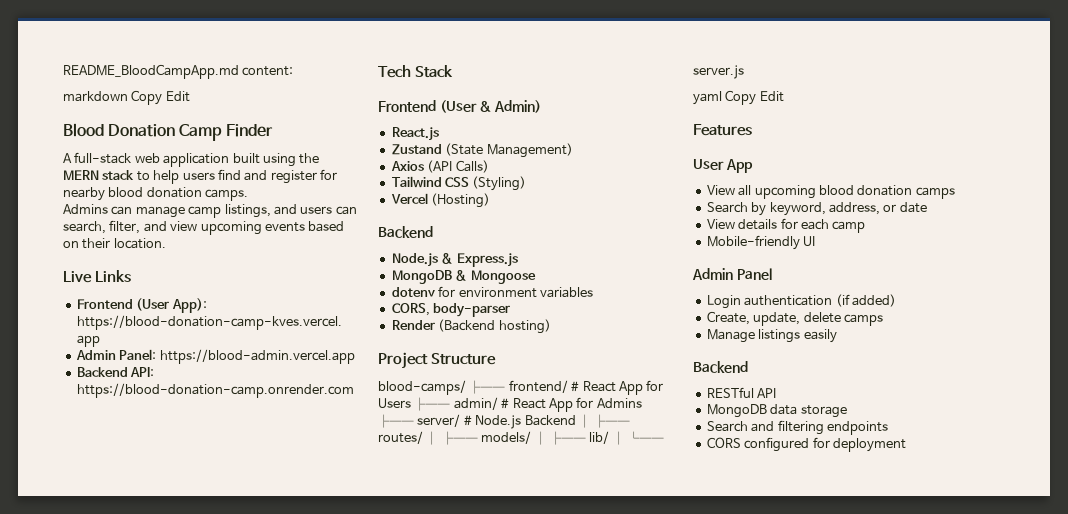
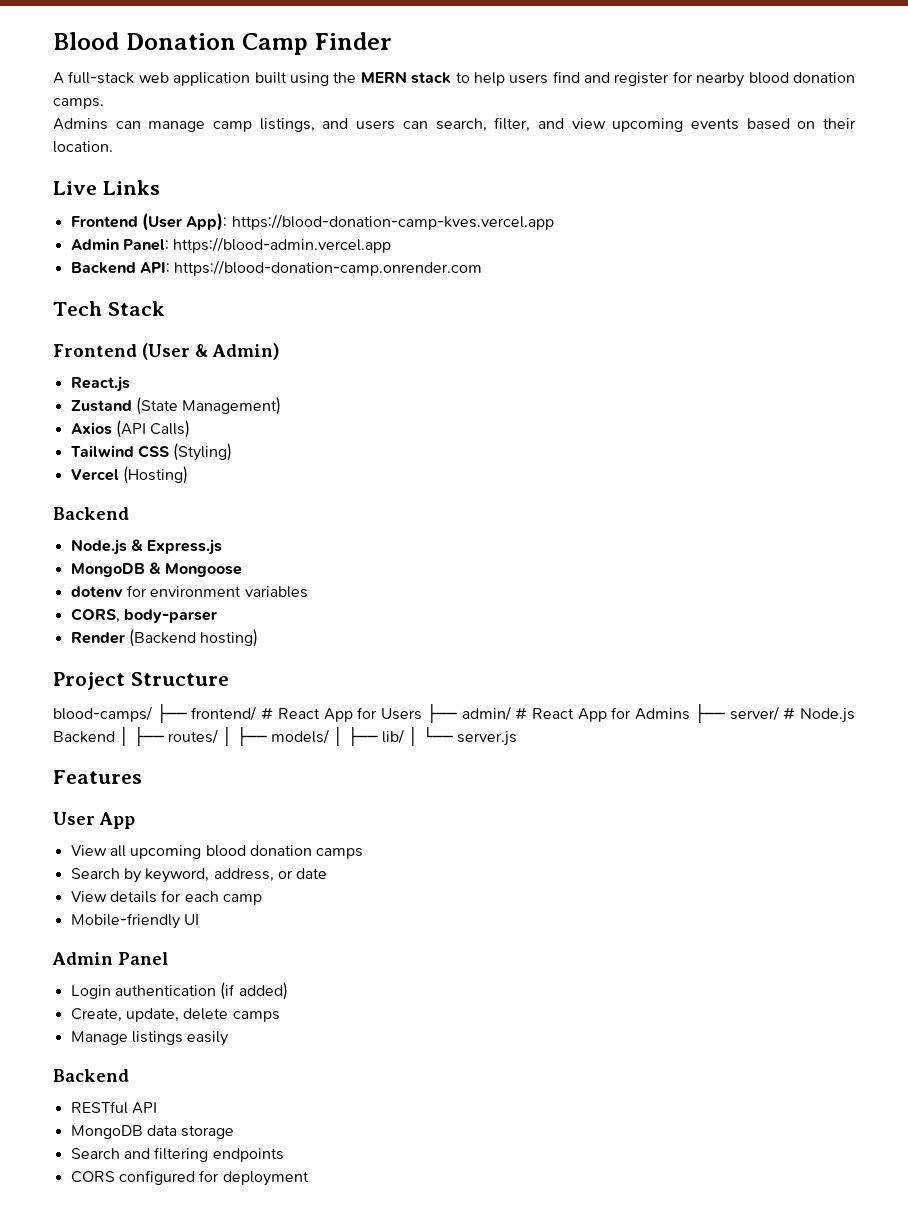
[63,64,294,79] [63,90,190,105] README_BloodCampApp.md content: // markdown Copy Edit // -> (53, 41) none
[693,90,784,105] // yaml Copy Edit -> (517, 738) none

